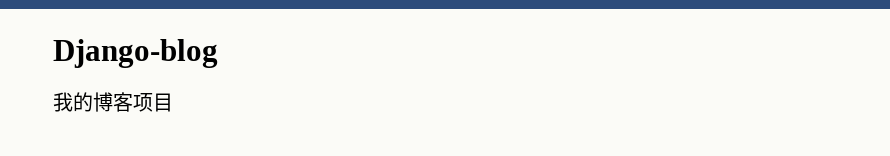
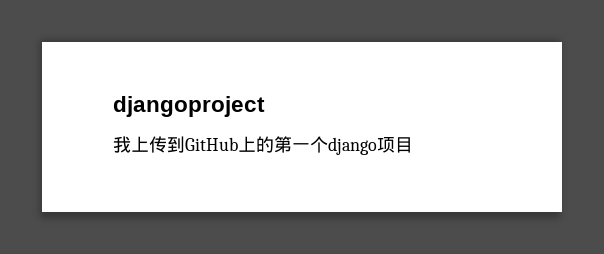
[53,39,218,68] Django-blog -> [113,96,265,117] djangoproject
[73,92,133,112] 的博客 -> [131,136,377,155] 上传到GitHub上的第一个django

